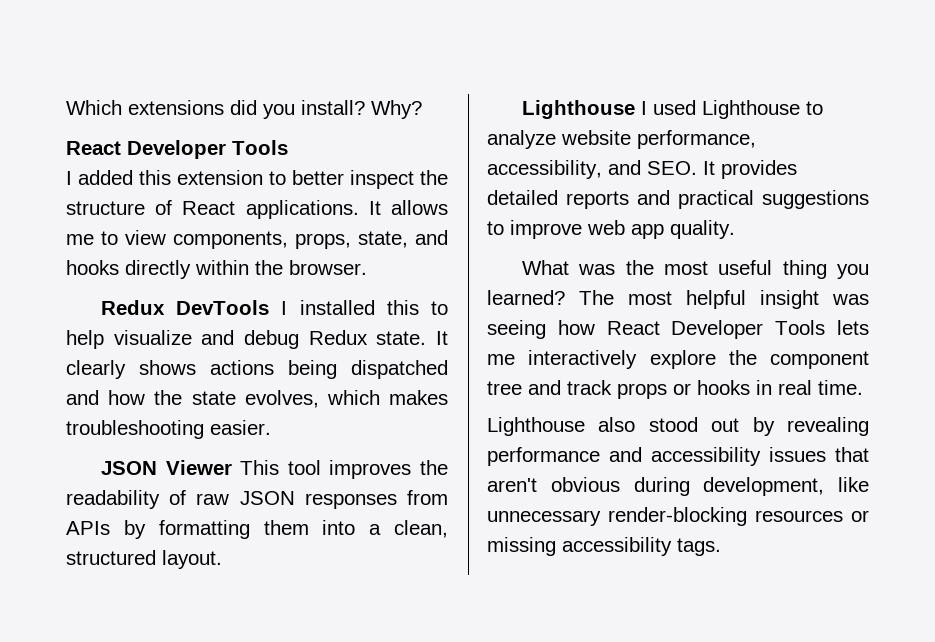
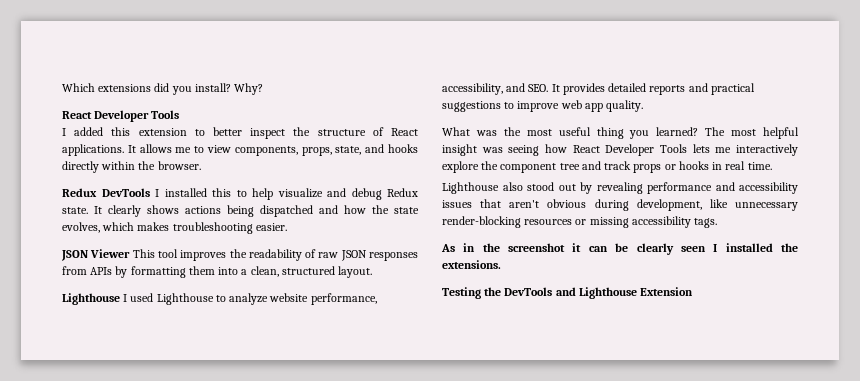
(721, 547) none -> [441,243,798,255] [442,260,501,269] [442,287,694,299] // As in the screenshot it can be clearly seen I installed the extensions. // Testing the DevTools and Lighthouse Extension

